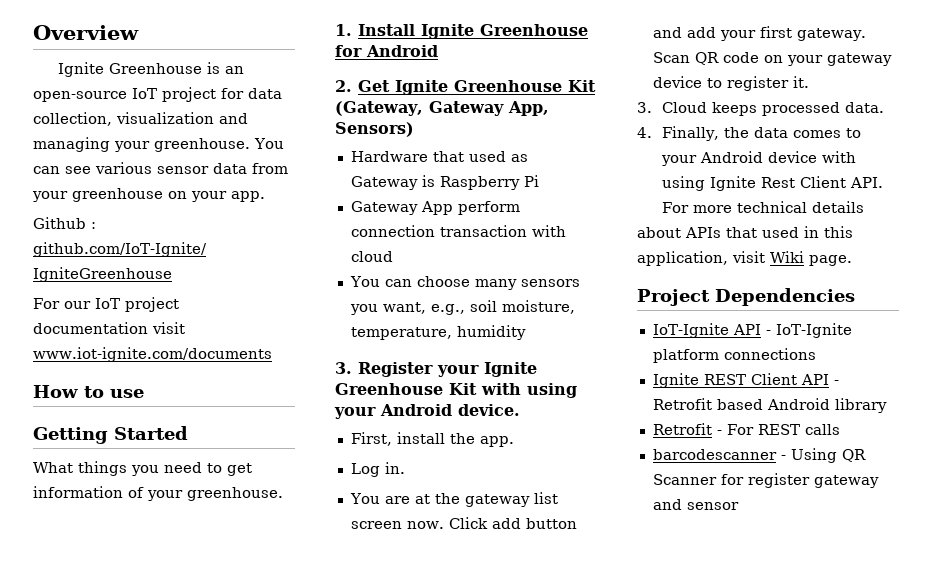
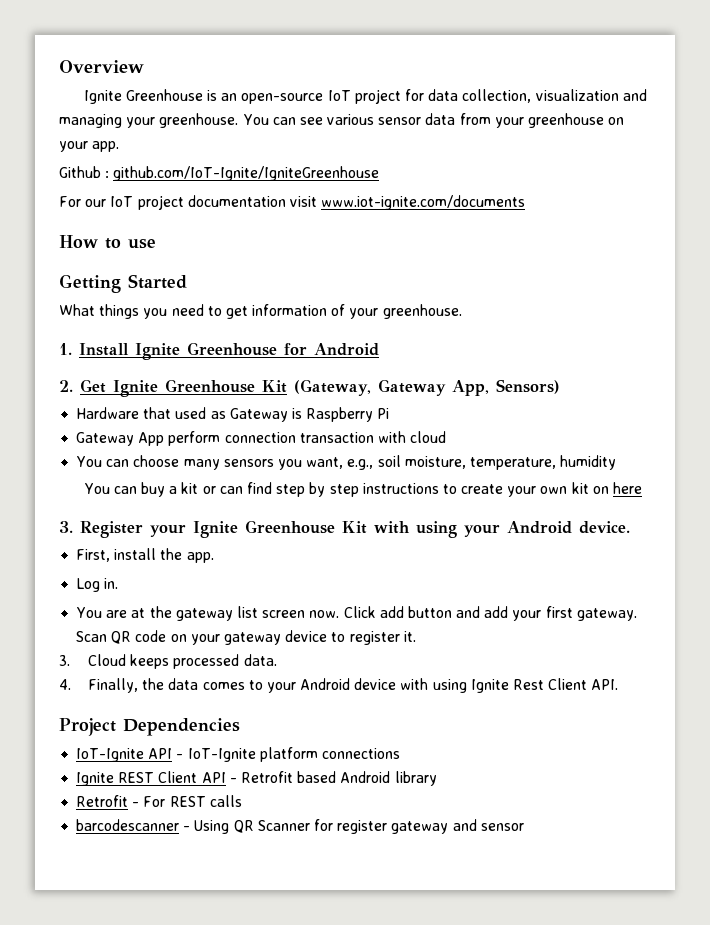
(526, 332) none -> [83,482,643,497] // You can buy a kit or can find step by step instructions to create your own kit on here
[661,201,864,213] [637,226,853,238] [637,251,852,266] // For more technical details about APIs that used in this application, visit Wiki page. -> (619, 684) none

